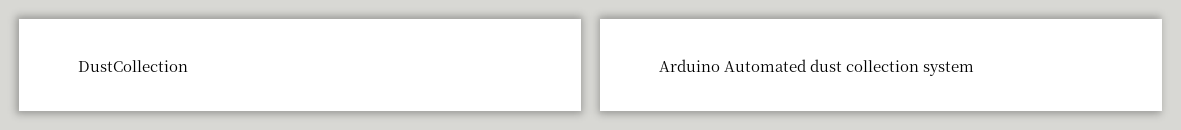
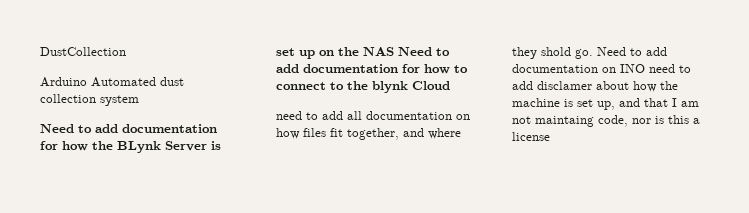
(975, 68) none -> [40,124,217,133] [40,141,221,153] [276,47,450,59] [276,64,468,74] [276,81,450,93] [276,111,470,120] [276,128,461,140] [512,47,667,59] [512,64,691,73] [512,81,678,92] [512,98,699,110] [512,115,700,127] [512,132,550,141] // Need to add documentation for how the BLynk Server is set up on the NAS Need to add documentation for how to connect to the blynk Cloud // need to add all documentation on how files fit together, and where they shold go. Need to add documentation on INO need to add disclamer about how the machine is set up, and that I am not maintaing code, nor is this a license

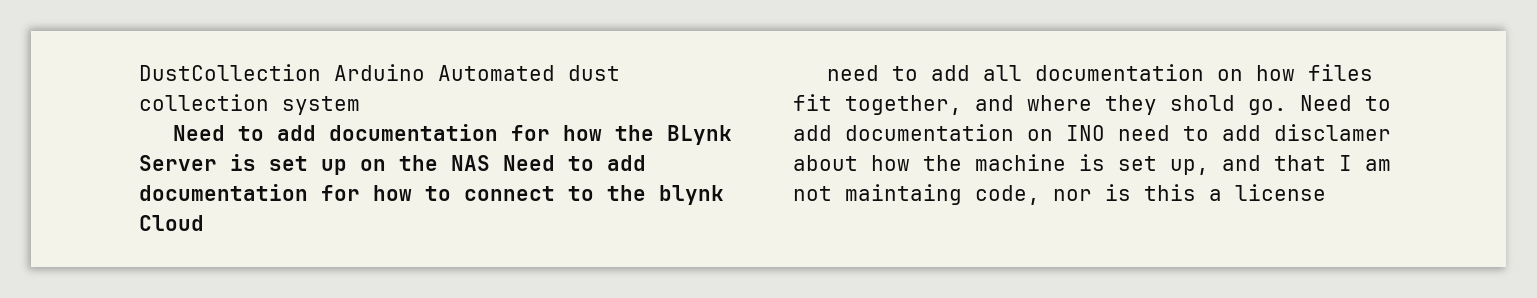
(126, 51) // -> (321, 72) none

